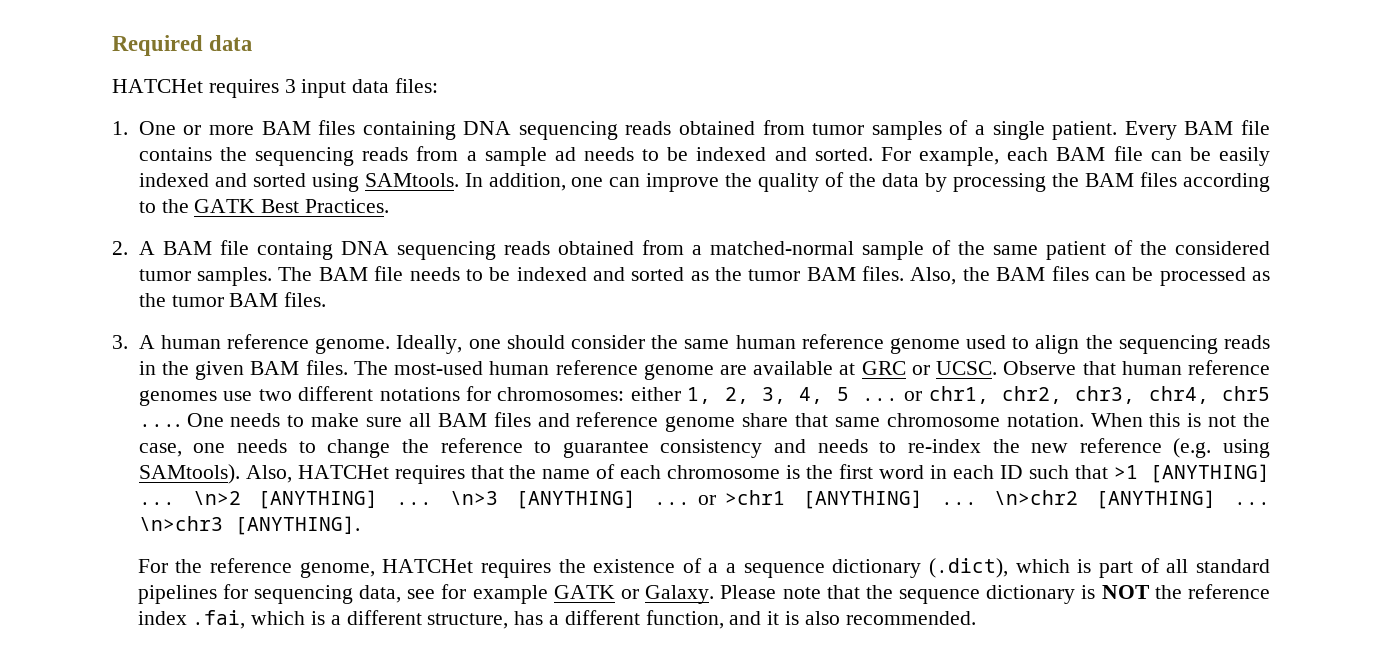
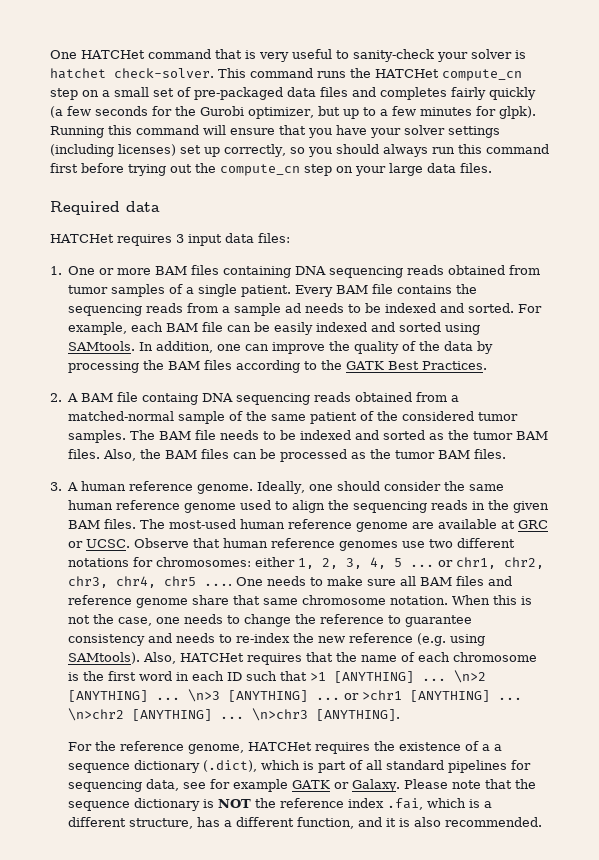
(112, 45) none -> [50,49,526,62] [50,68,522,81] [50,87,536,100] [50,106,536,119] [50,125,500,138] [50,144,549,157] [50,163,492,176] One HATCHet command that is very useful to sanity-check your solver is hatchet check-solver. This command runs the HATCHet compute_cn step on a small set of pre-packaged data files and completes fairly quickly (a few seconds for the Gurobi optimizer, but up to a few minutes for glpk). Running this command will ensure that you have your solver settings (including licenses) set up correctly, so you should always run this command first before trying out the compute_cn step on your large data files. //

